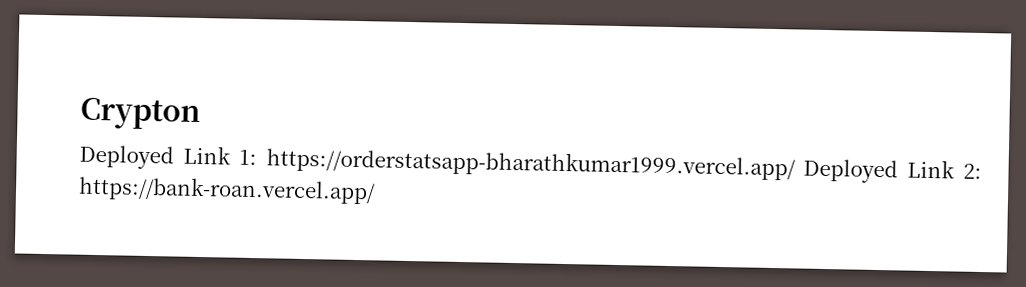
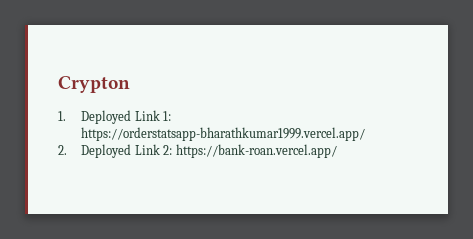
(201, 113) none -> [58,111,66,121] 1.
(796, 164) none -> [58,145,67,155] // 2.

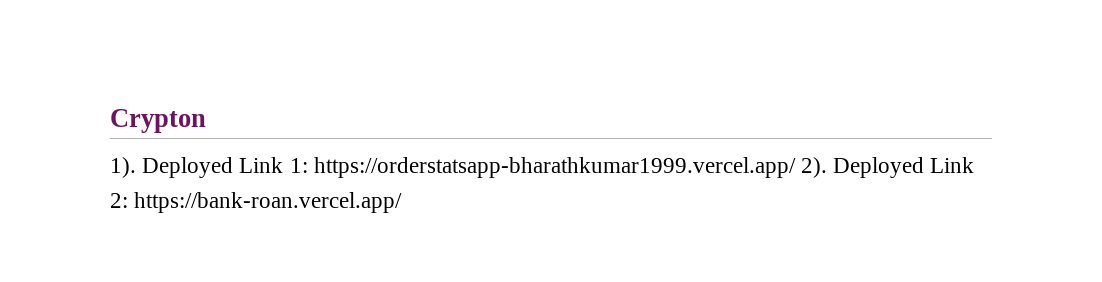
[58,111,66,121] 1. -> [110,157,136,178] 1).
[58,145,67,155] // 2. -> [801,157,828,178] 2).

